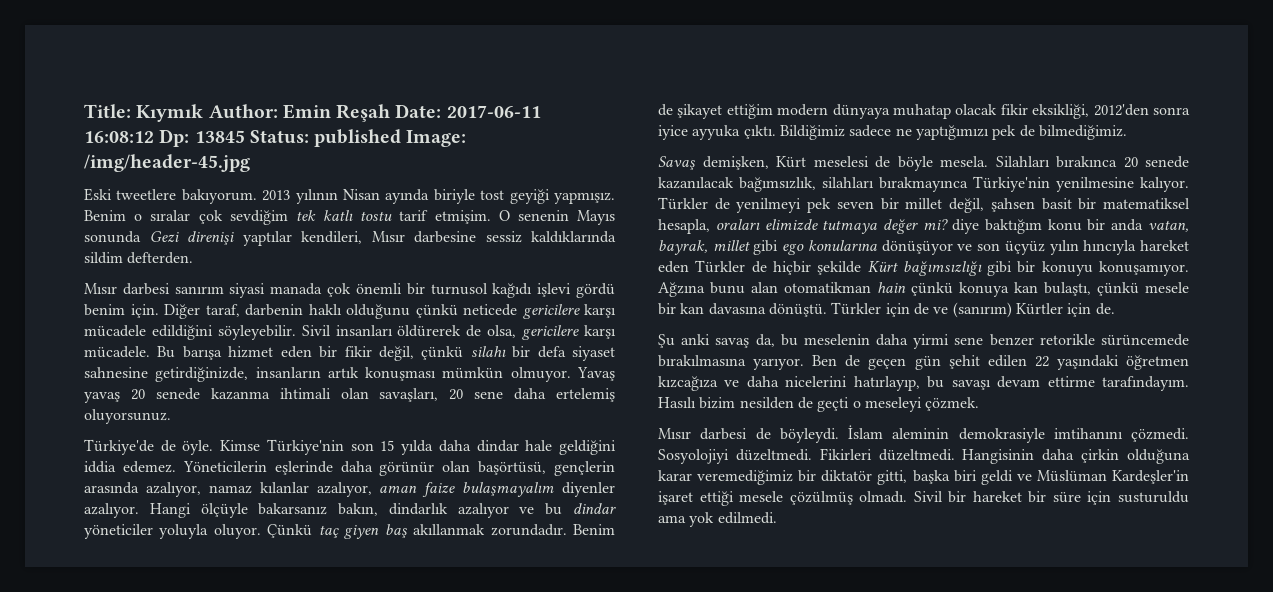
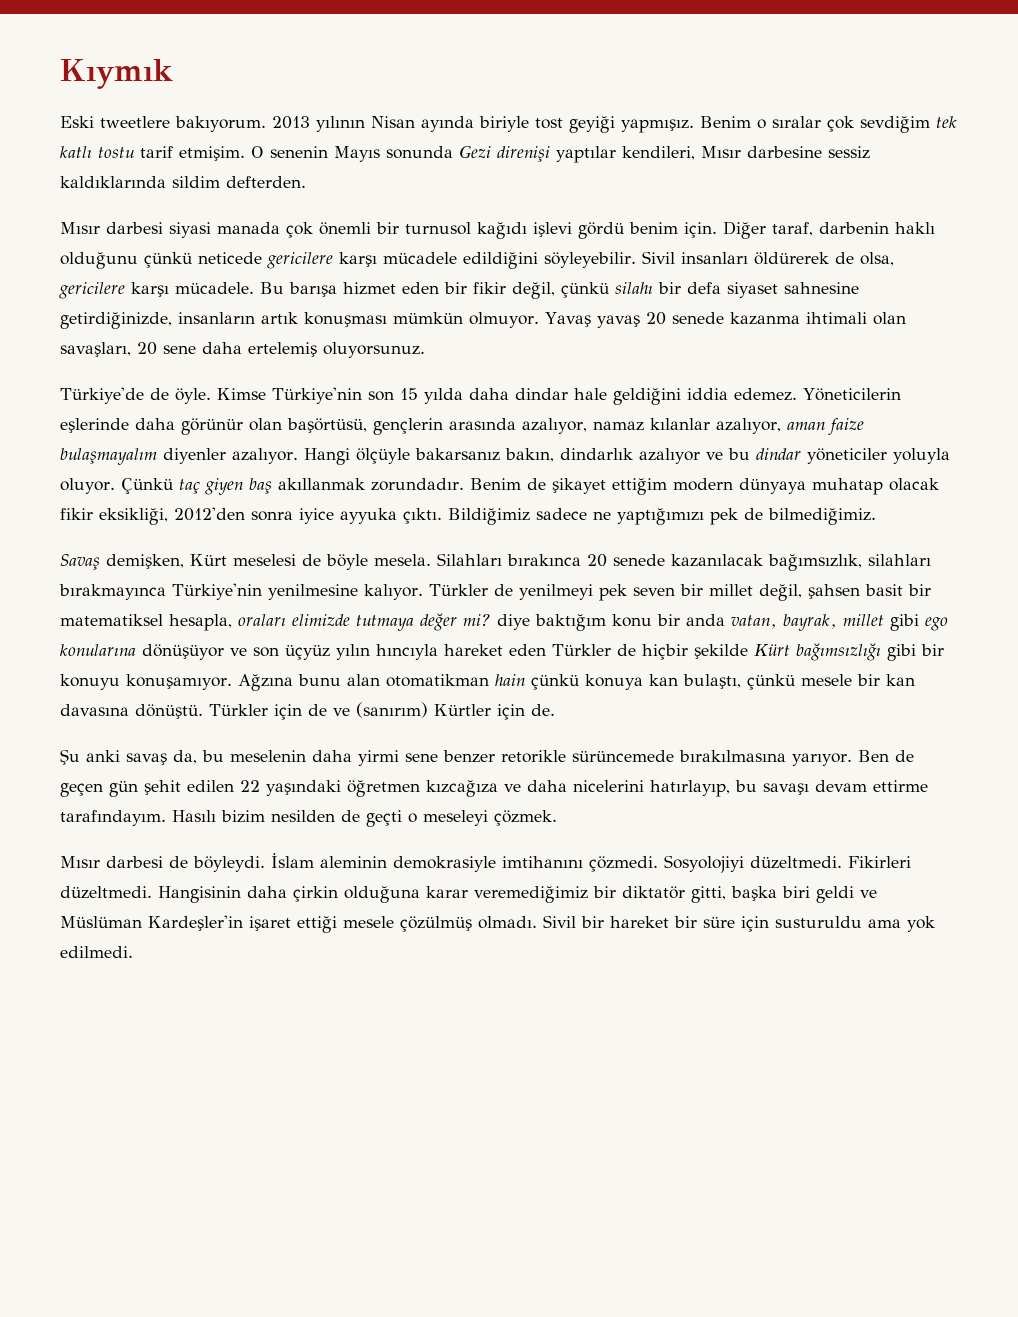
[84,104,131,118] Title: -> (60, 74) none
[208,104,541,122] [84,129,467,147] [84,154,250,172] Author: Emin Reşah Date: 2017-06-11 16:08:12 Dp: 13845 Status: published Image: /img/header-45.jpg -> (173, 74) none
[174,286,224,294] sanırım -> (163, 228) none

